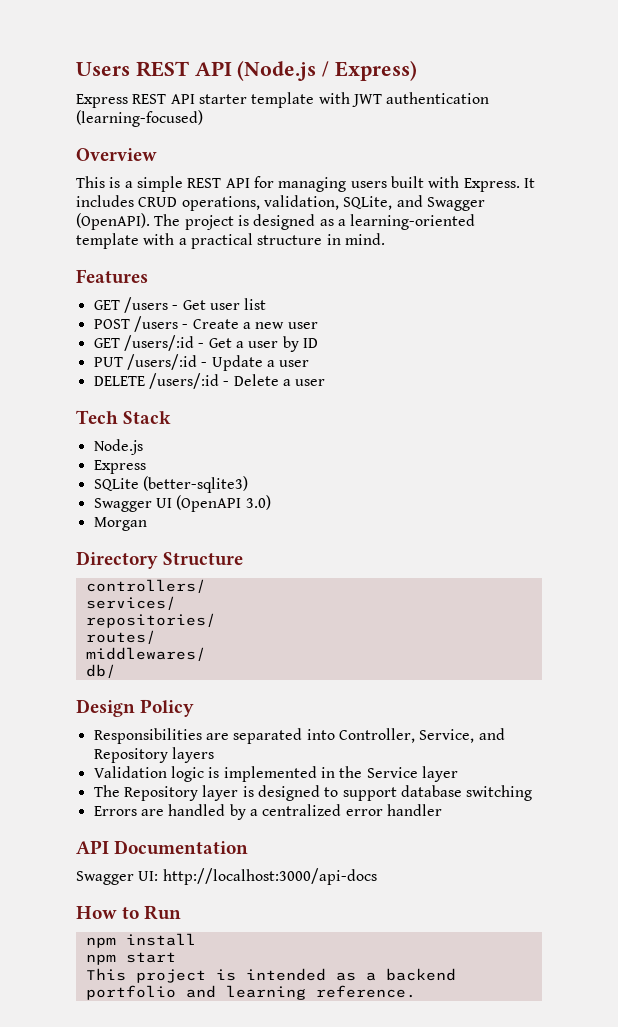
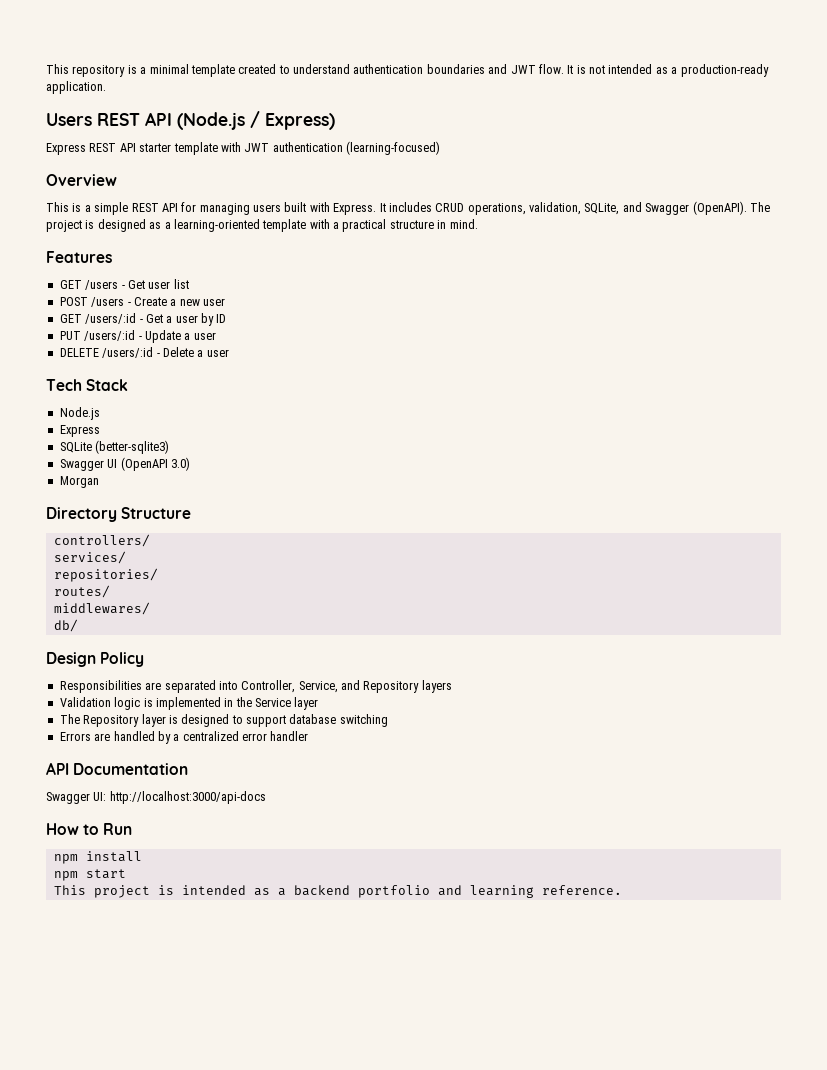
(76, 69) none -> [46,64,769,77] [46,81,106,94] This repository is a minimal template created to understand authentication boundaries and JWT flow. It is not intended as a production-ready application. //

